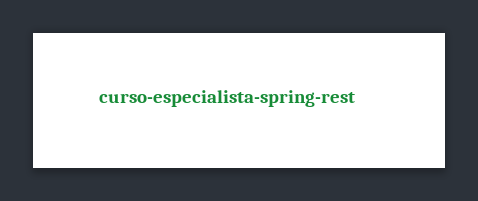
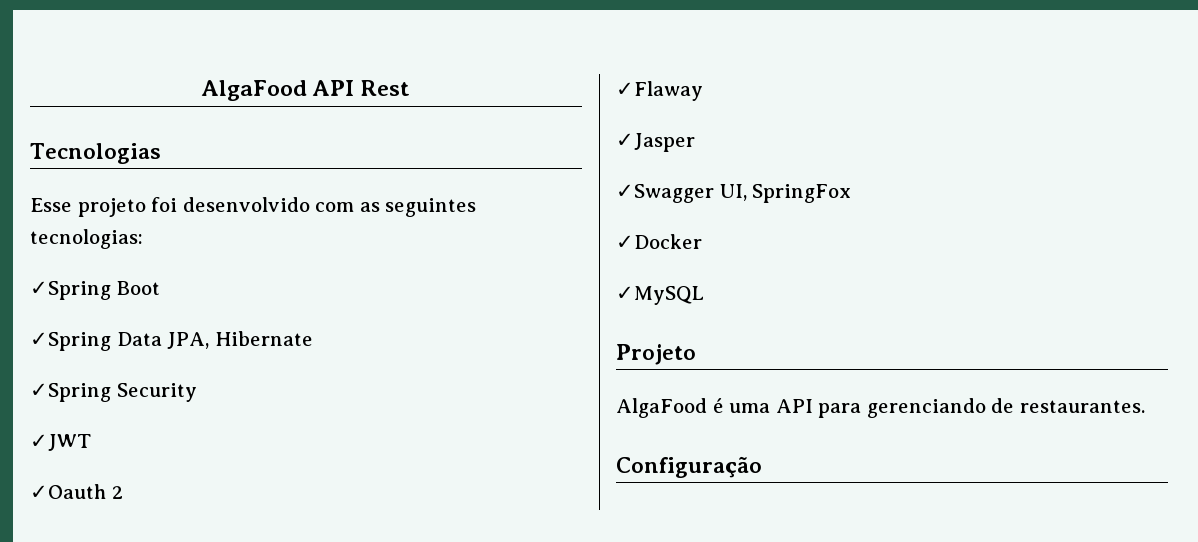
[99,90,355,107] curso-especialista-spring-rest -> [200,80,411,101] [30,143,161,164] [30,197,477,217] [30,229,143,249] [30,281,160,300] [30,331,313,351] [30,383,197,402] [30,434,91,451] [30,484,123,499] [616,81,703,101] [616,133,695,152] [616,184,852,203] [616,234,702,249] [616,286,704,305] [616,344,696,365] [616,398,1145,418] [616,456,762,478] AlgaFood API Rest // Tecnologias // Esse projeto foi desenvolvido com as seguintes tecnologias: // ✓Spring Boot // ✓Spring Data JPA, Hibernate // ✓Spring Security // ✓JWT // ✓Oauth 2 // ✓Flaway // ✓Jasper // ✓Swagger UI, SpringFox // ✓Docker // ✓MySQL // Projeto // AlgaFood é uma API para gerenciando de restaurantes. // Configuração

